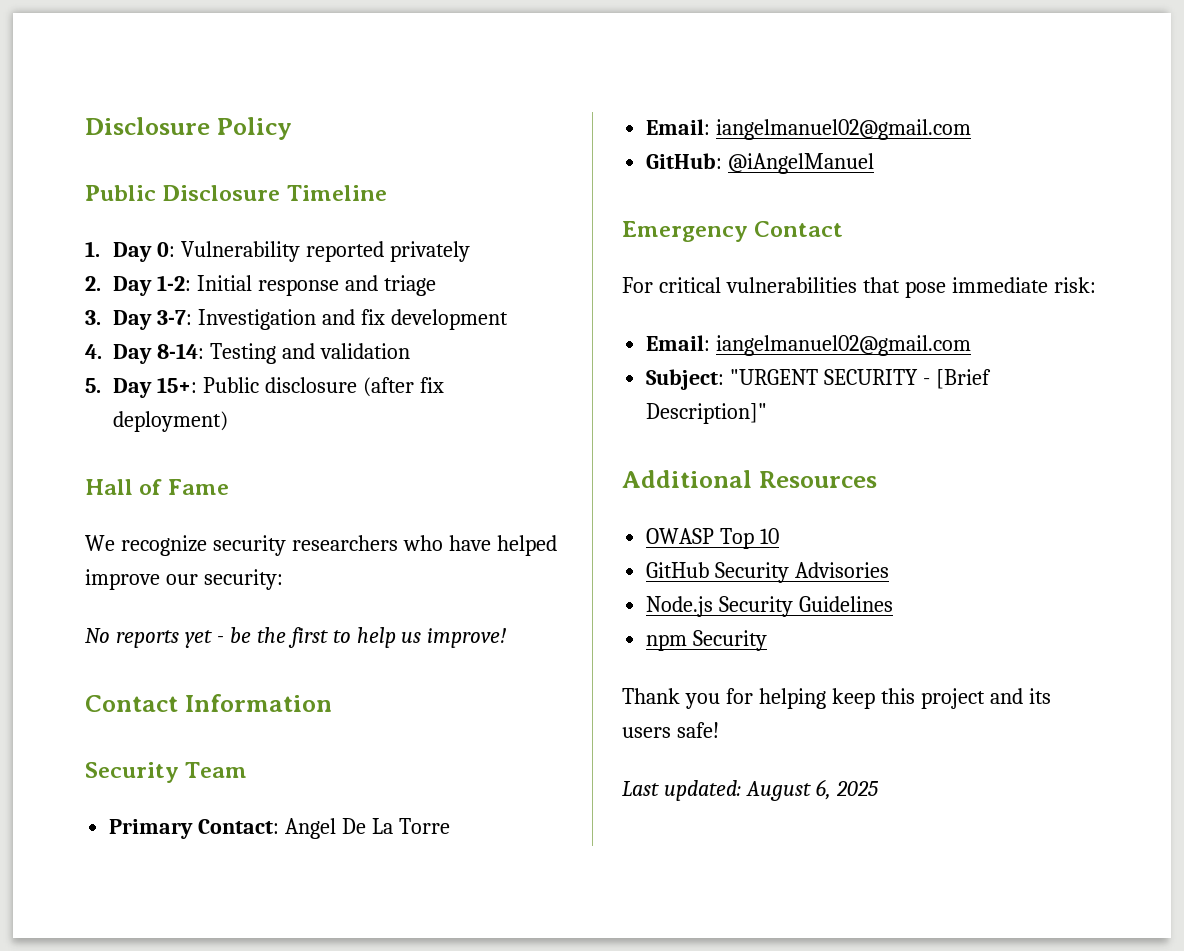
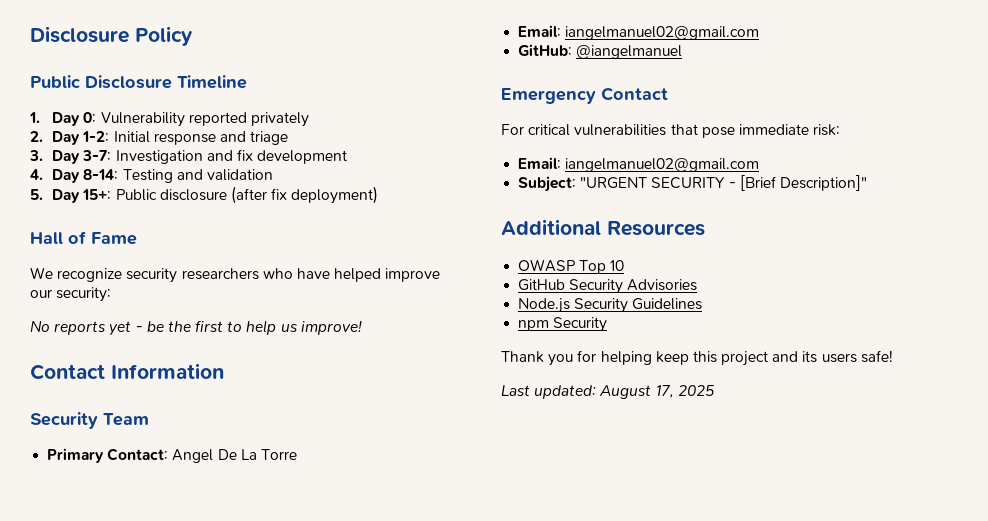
[728,153,875,174] @iAngelManuel -> [576,45,683,59] @iangelmanuel
[815,779,831,800] 6, -> [655,385,674,398] 17,

